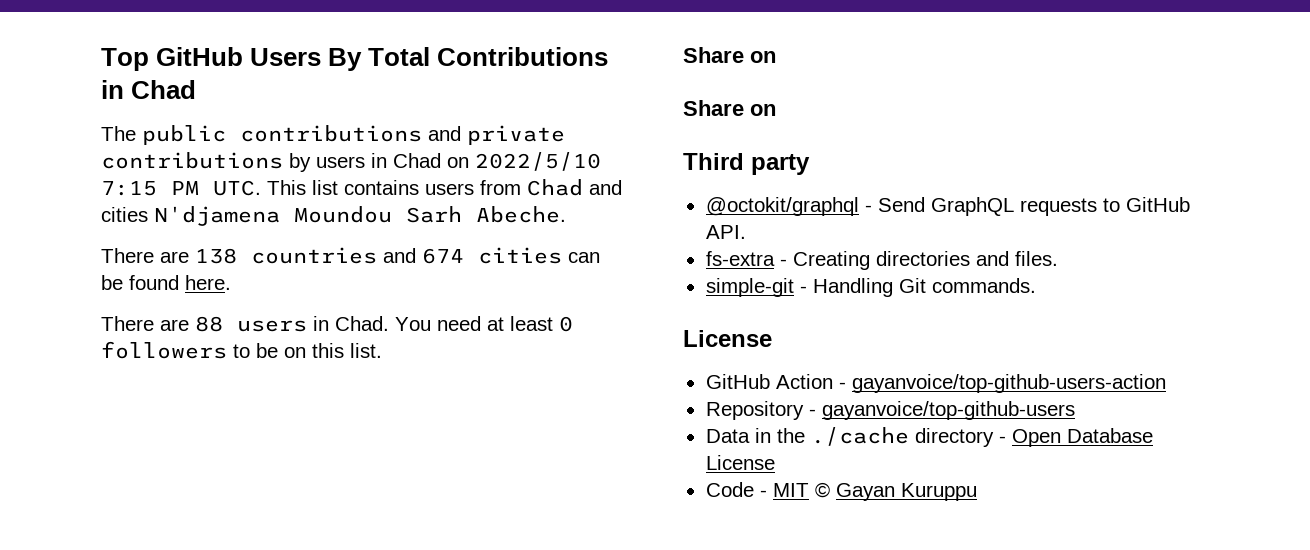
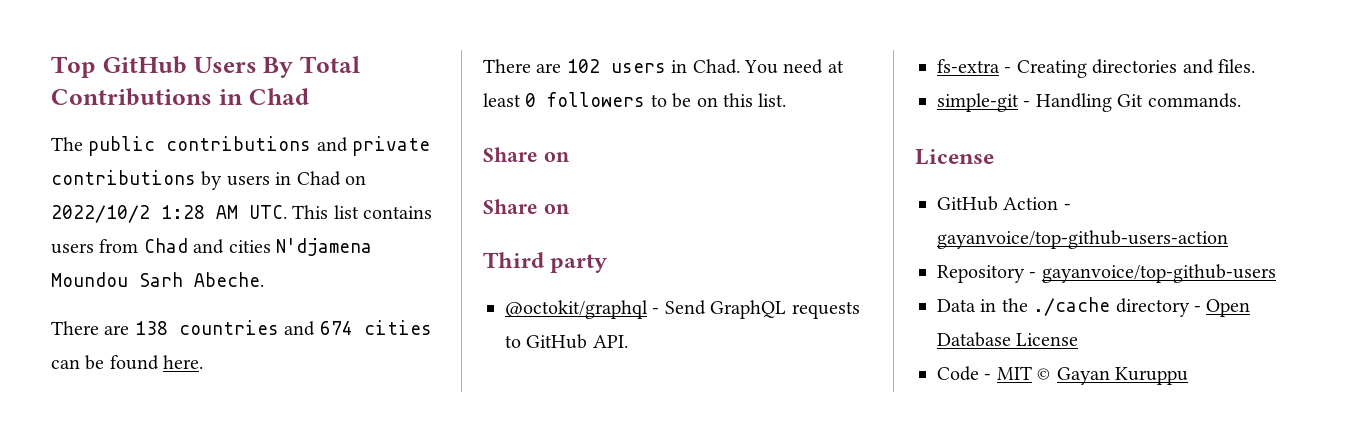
[475,152,601,171] [101,181,199,196] 2022/5/10 7:15 PM -> [51,205,238,223] 2022/10/2 1:28 AM
[195,316,223,332] 88 -> [566,59,600,73] 102

